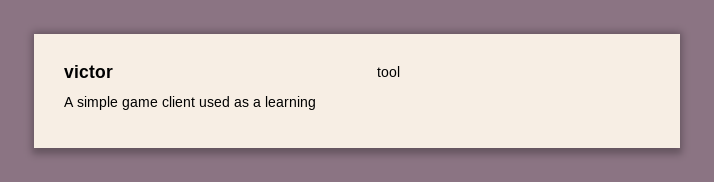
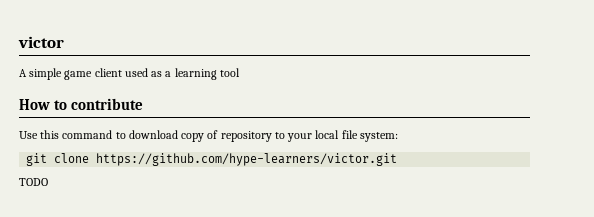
(400, 71) none -> [19,98,144,110] [19,130,398,142] [26,153,398,166] [19,178,48,186] // How to contribute // Use this command to download copy of repository to your local file system: // git clone https://github.com/hype-learners/victor.git // TODO

